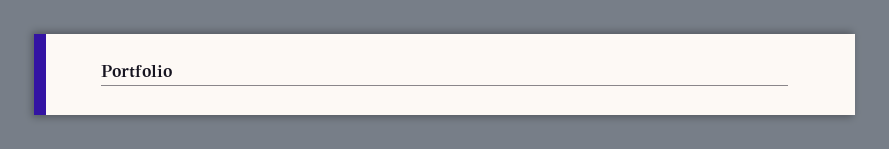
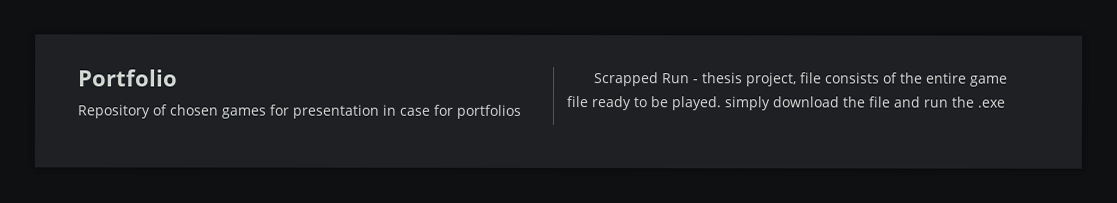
(172, 71) none -> [77,104,521,119] [594,72,1009,87] [566,96,1006,111] // Repository of chosen games for presentation in case for portfolios // Scrapped Run - thesis project, file consists of the entire game file ready to be played. simply download the file and run the .exe

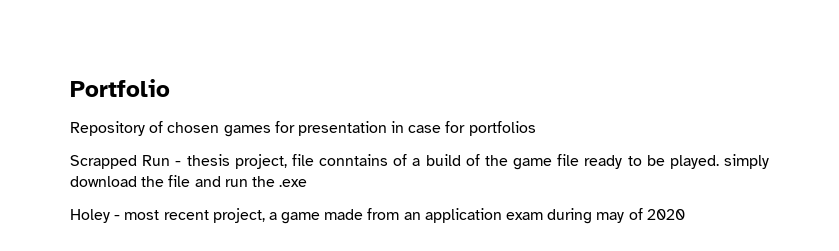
[825,72,881,84] consists -> [319,154,461,166] conntains of a build
[926,72,968,84] entire -> (508, 160) none
(1006, 103) none -> [70,208,685,224] // Holey - most recent project, a game made from an application exam during may of 2020

